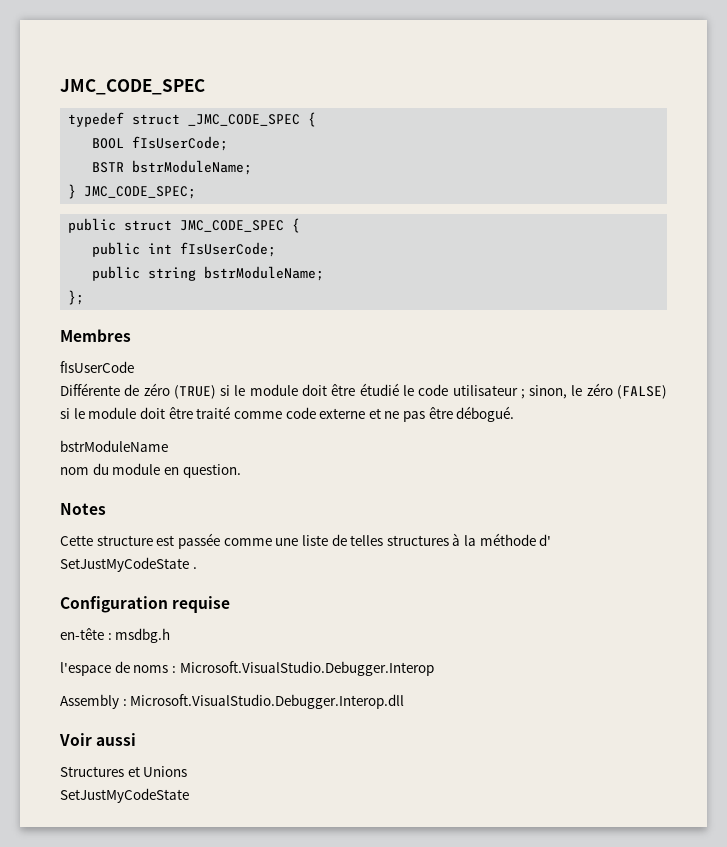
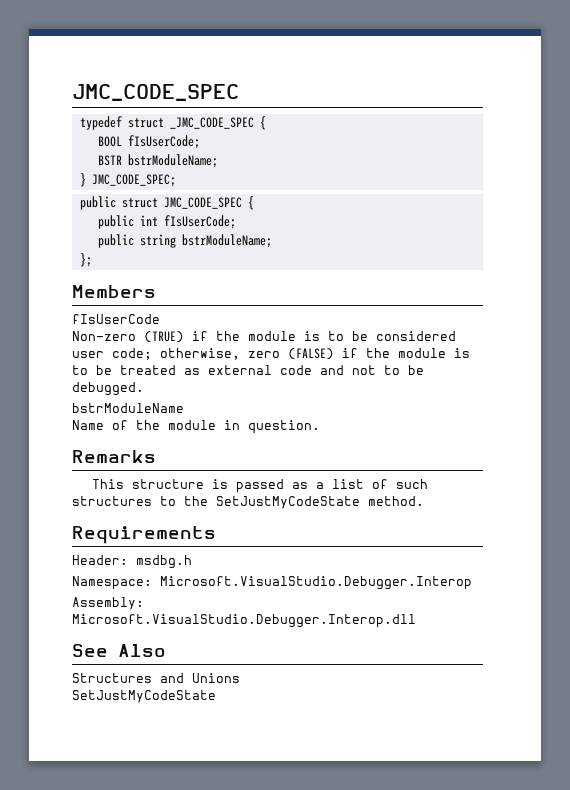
[60,329,131,342] Membres -> [72,285,156,298] Members
[60,383,667,399] [60,406,515,422] [60,440,168,452] [60,463,241,478] [60,503,106,515] [60,533,552,549] [60,557,197,572] [60,596,231,613] [60,628,171,643] [60,661,176,676] Différente de zéro (TRUE) si le module doit être étudié le code utilisateur ; sinon, le zéro (FALSE) si le module doit être traité comme code externe et ne pas être débogué. // bstrModuleName // nom du module en question. // Notes // Cette structure est passée comme une liste de telles structures à la méthode d' SetJustMyCodeState . // Configuration requise // en-tête : msdbg.h // l'espace de noms : -> [72,331,456,343] [72,348,470,360] [72,365,424,375] [72,382,144,396] [72,403,184,413] [72,420,320,434] [72,450,156,463] [92,479,429,493] [72,496,424,509] [72,526,216,544] [72,555,192,569] [72,576,152,590] Non-zero (TRUE) if the module is to be considered user code; otherwise, zero (FALSE) if the module is to be treated as external code and not to be debugged. // bstrModuleName // Name of the module in question. // Remarks // This structure is passed as a list of such structures to the SetJustMyCodeState method. // Requirements // Header: msdbg.h // Namespace:
[60,694,127,709] Assembly : -> [72,597,144,610] Assembly:
[59,733,137,746] Voir aussi -> [72,644,166,657] See Also
[127,766,140,777] et -> [160,673,184,683] and

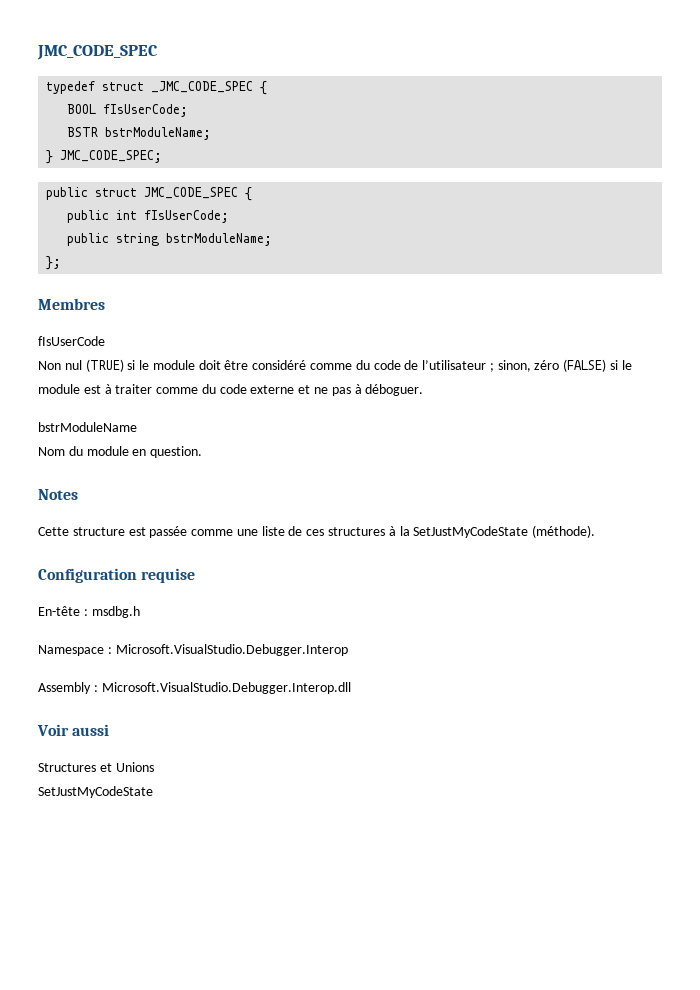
[72,285,156,298] Members -> [38,298,105,310] Membres
[72,331,456,343] [72,348,470,360] [72,365,424,375] [72,382,144,396] [72,403,184,413] [72,420,320,434] [72,450,156,463] [92,479,429,493] [72,496,424,509] [72,526,216,544] [72,555,128,565] Non-zero (TRUE) if the module is to be considered user code; otherwise, zero (FALSE) if the module is to be treated as external code and not to be debugged. // bstrModuleName // Name of the module in question. // Remarks // This structure is passed as a list of such structures to the SetJustMyCodeState method. // Requirements // Header: -> [38,359,632,372] [38,384,424,396] [38,422,137,432] [38,446,203,458] [38,489,78,500] [38,525,596,538] [38,568,196,583] [38,606,88,616] Non nul (TRUE) si le module doit être considéré comme du code de l’utilisateur ; sinon, zéro (FALSE) si le module est à traiter comme du code externe et ne pas à déboguer. // bstrModuleName // Nom du module en question. // Notes // Cette structure est passée comme une liste de ces structures à la SetJustMyCodeState (méthode). // Configuration requise // En-tête :
[72,576,152,590] Namespace: -> [38,645,112,656] Namespace :
[72,597,144,610] Assembly: -> [38,682,98,694] Assembly :
[72,644,166,657] See Also -> [37,724,110,736] Voir aussi
[160,673,184,683] and -> [99,763,112,772] et

